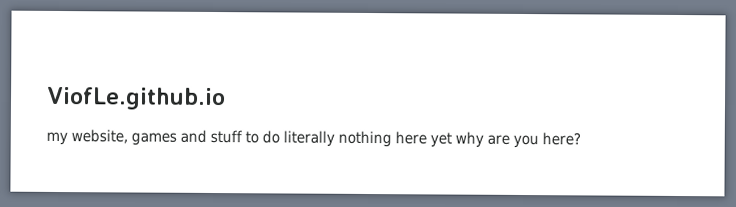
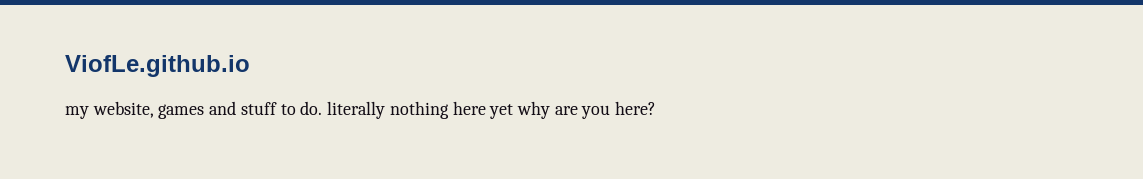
[262,130,280,144] do -> [300,101,323,115] do.

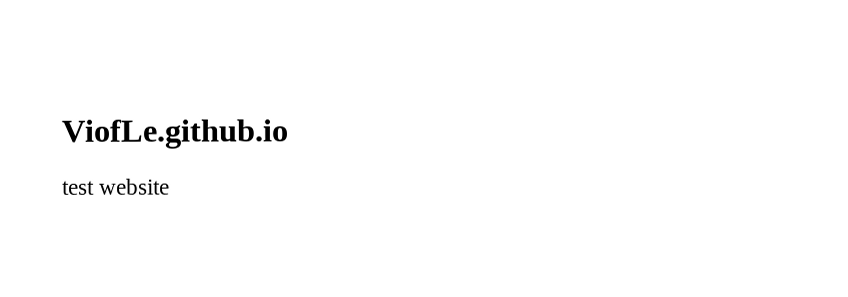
[65,101,657,119] my website, games and stuff to do. literally nothing here yet why are you here? -> [62,178,171,195] test website

